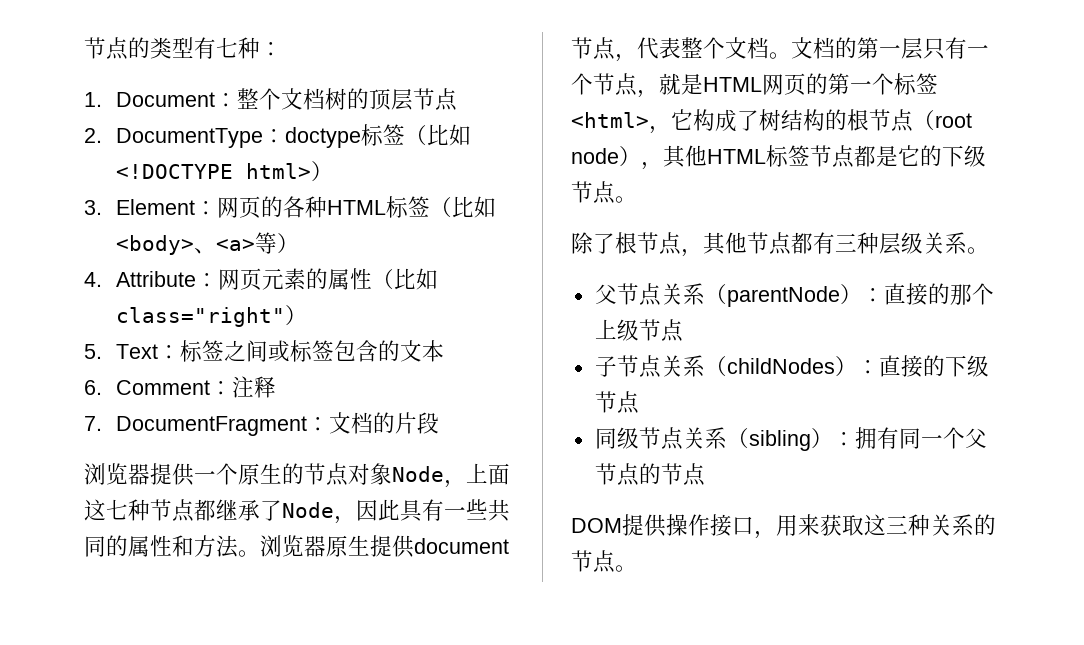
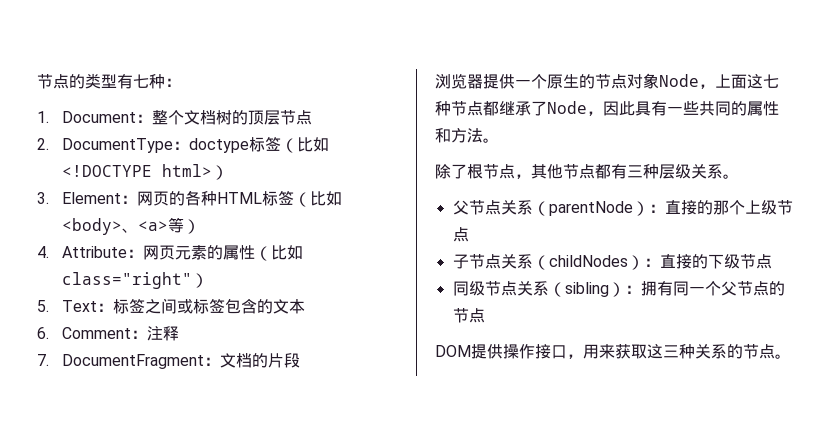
[260,535,509,558] [571,37,989,62] [571,73,938,98] [571,109,972,134] [571,145,986,170] [571,181,637,204] 浏览器原生提供document节点，代表整个文档。文档的第一层只有一个节点，就是HTML网页的第一个标签<html>，它构成了树结构的根节点（root node），其他HTML标签节点都是它的下级节点。 -> (499, 140) none

